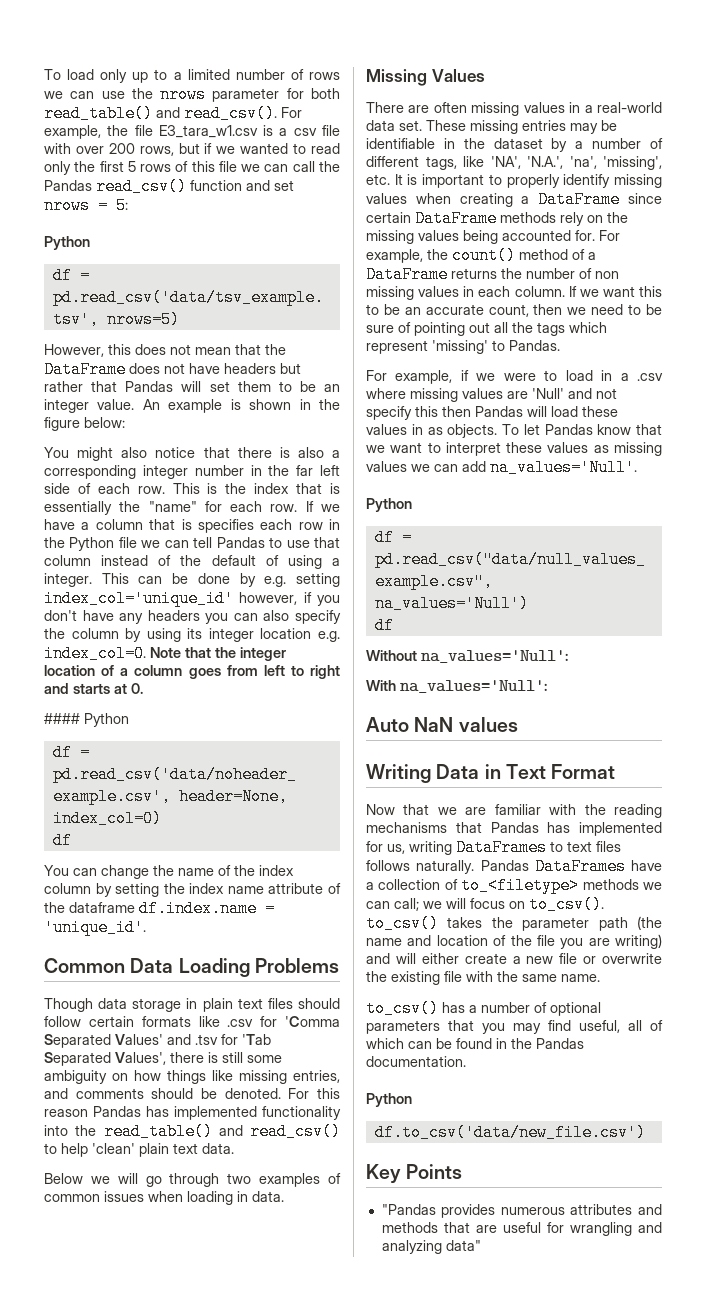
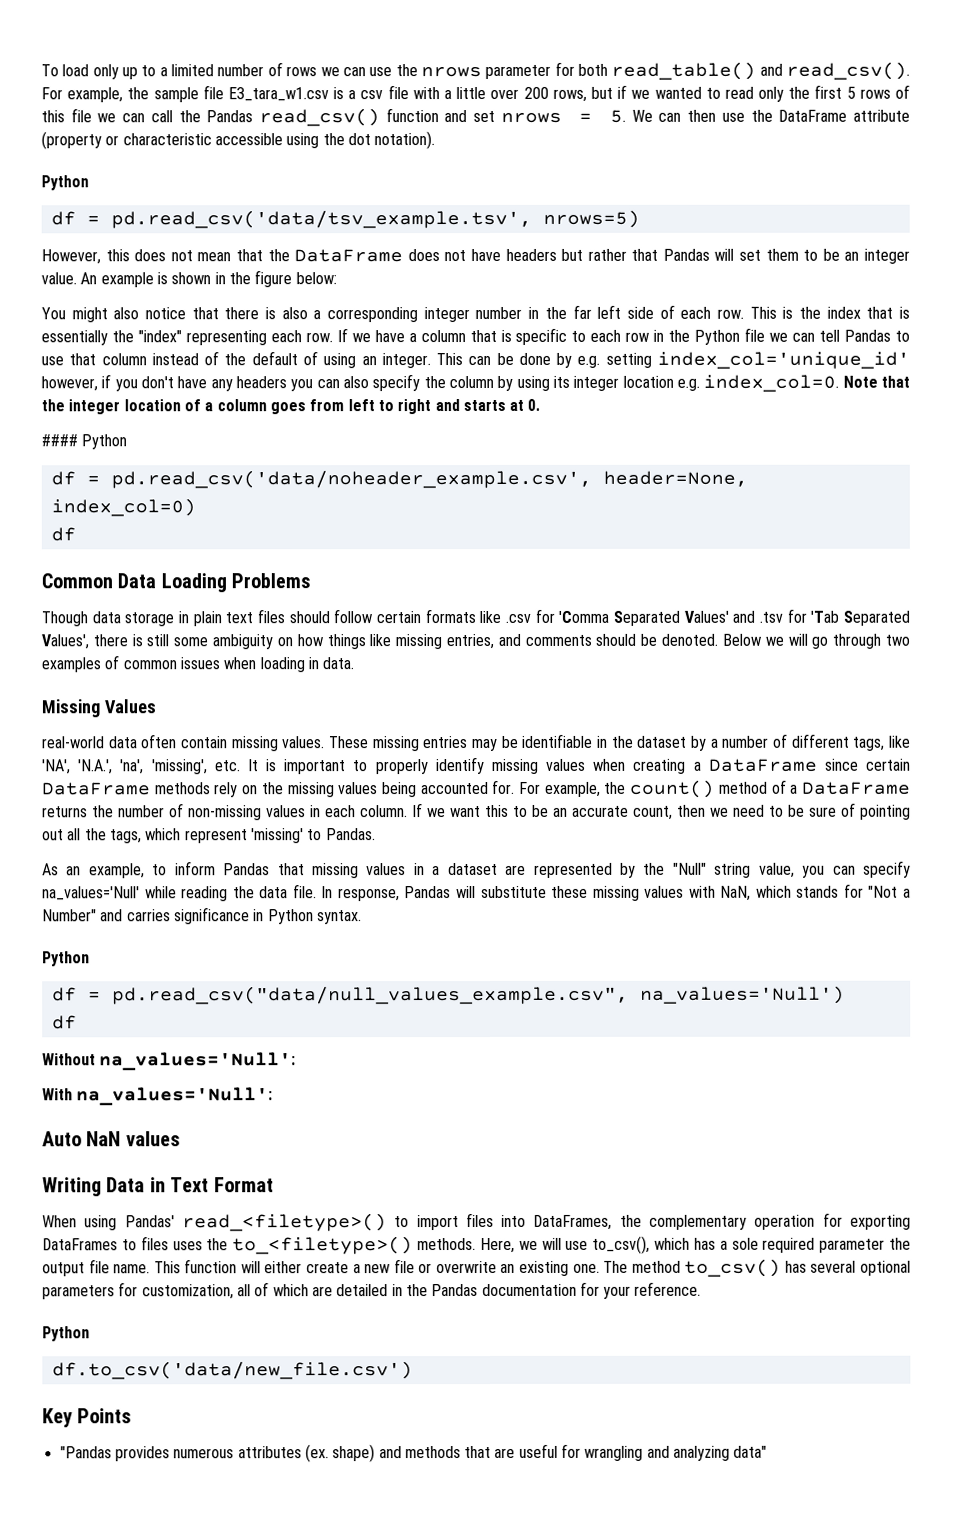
(129, 130) none -> [153,87,199,103] sample
(71, 148) none -> [444,87,487,100] a little
[116,197,128,214] 5: -> [610,109,910,123] [41,131,436,150] 5. We can then use the DataFrame attribute (property or characteristic accessible using the dot notation).
[148,501,222,512] "name" for -> [137,330,267,346] "index" representing
[197,519,254,533] specifies -> [515,327,587,345] specific to
[332,558,340,566] a -> [361,356,377,366] an
[44,865,294,879] [44,883,341,897] [44,900,275,917] [44,919,146,936] // You can change the name of the index column by setting the index name attribute of the dataframe df.index.name = 'unique_id'. -> (76, 534) none
[288,1088,340,1099] [44,1106,341,1120] [44,1123,341,1140] [44,1143,234,1157] For this reason Pandas has implemented functionality into the read_table() and read_csv() to help 'clean' plain text data. // -> (719, 639) none
[366,102,662,116] [366,120,422,131] There are often missing values in a real-world data set. -> [41,734,325,752] real-world data often contain missing values.
[595,271,619,279] [366,286,414,300] non missing -> [188,805,262,821] non-missing
[537,322,565,336] tags -> [109,829,142,844] tags,
[366,370,663,384] [366,388,617,402] [366,406,618,420] [366,424,662,438] [366,442,662,456] [366,459,637,476] For example, if we were to load in a .csv where missing values are 'Null' and not specify this then Pandas will load these values in as objects. To let Pandas know that we want to interpret these values as missing values we can add na_values='Null'. -> [42,860,912,879] [42,883,911,902] [42,907,362,925] As an example, to inform Pandas that missing values in a dataset are represented by the "Null" string value, you can specify na_values='Null' while reading the data file. In response, Pandas will substitute these missing values with NaN, which stands for "Not a Number" and carries significance in Python syntax.
[366,804,662,818] [366,822,662,836] [366,839,621,856] [366,858,662,875] [366,877,662,894] [366,896,604,913] [366,915,662,932] [366,934,662,949] [366,953,390,964] Now that we are familiar with the reading mechanisms that Pandas has implemented for us, writing DataFrames to text files follows naturally. Pandas DataFrames have a collection of to_<filetype> methods we can call; we will focus on to_csv(). to_csv() takes the parameter path (the name and location of the file you are writing) and -> [42,1212,911,1232] [42,1235,912,1255] [42,1259,238,1277] When using Pandas' read_<filetype>() to import files into DataFrames, the complementary operation for exporting DataFrames to files uses the to_<filetype>() methods. Here, we will use to_csv(), which has a sole required parameter the output file name. This function
[366,971,600,985] [366,1000,601,1017] [366,1020,663,1034] [366,1038,584,1049] [366,1056,466,1067] the existing file with the same name. // to_csv() has a number of optional parameters that you may find useful, all of which can be found in the Pandas documentation. -> [500,1258,911,1277] [42,1281,702,1300] an existing one. The method to_csv() has several optional parameters for customization, all of which are detailed in the Pandas documentation for your reference.
(633, 1209) none -> [304,1444,376,1463] (ex. shape)

